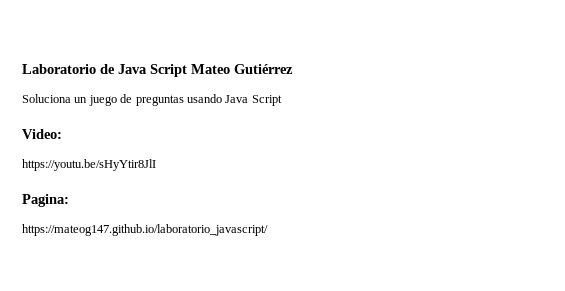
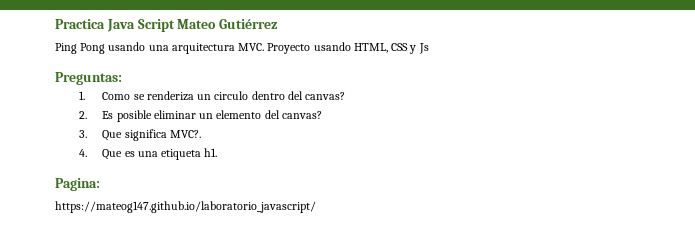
[22,64,115,74] Laboratorio de -> [55,19,105,29] Practica
[22,94,282,106] [22,129,62,139] [22,159,156,171] Soluciona un juego de preguntas usando Java Script // Video: // https://youtu.be/sHyYtir8JlI -> [55,42,429,54] [55,72,122,85] [78,91,346,101] [78,110,322,122] [78,129,201,141] [78,148,218,160] Ping Pong usando una arquitectura MVC. Proyecto usando HTML, CSS y Js // Preguntas: // 1. Como se renderiza un circulo dentro del canvas? // 2. Es posible eliminar un elemento del canvas? // 3. Que significa MVC?. // 4. Que es una etiqueta h1.

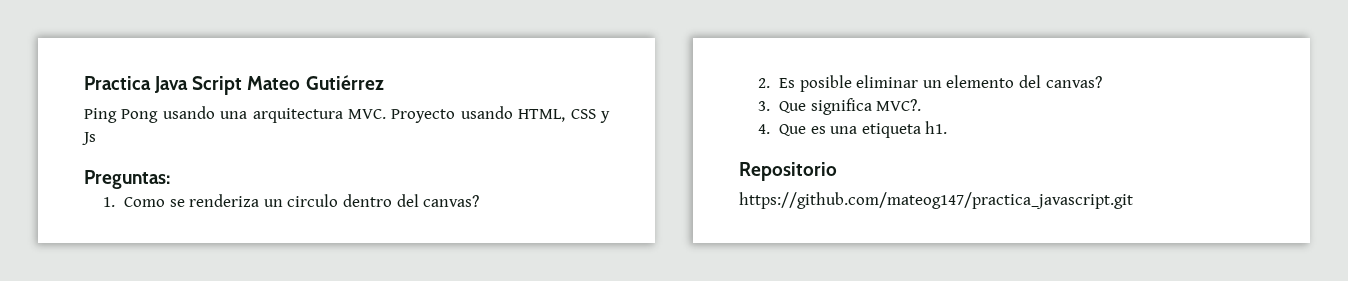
[55,178,100,191] [55,201,316,213] Pagina: // https://mateog147.github.io/laboratorio_javascript/ -> [739,162,837,181] [739,192,1133,209] Repositorio // https://github.com/mateog147/practica_javascript.git

